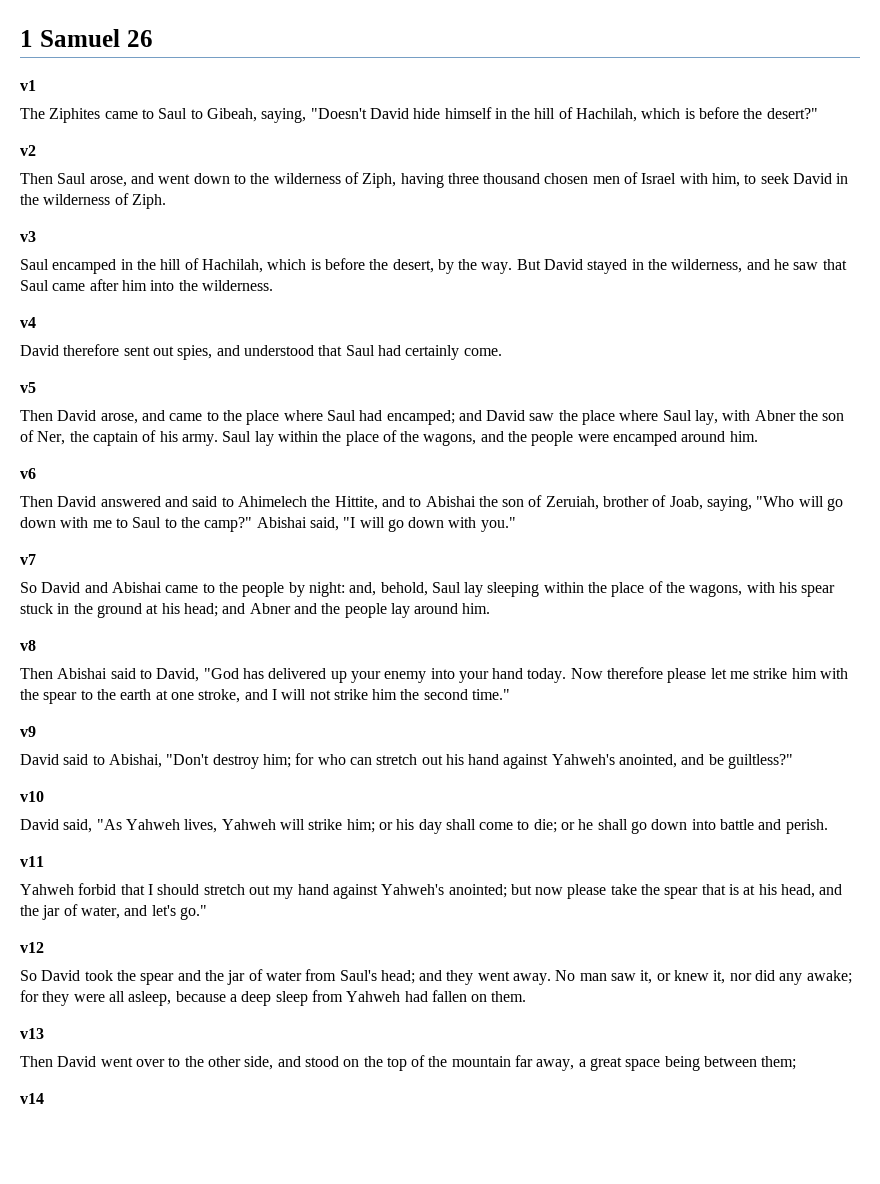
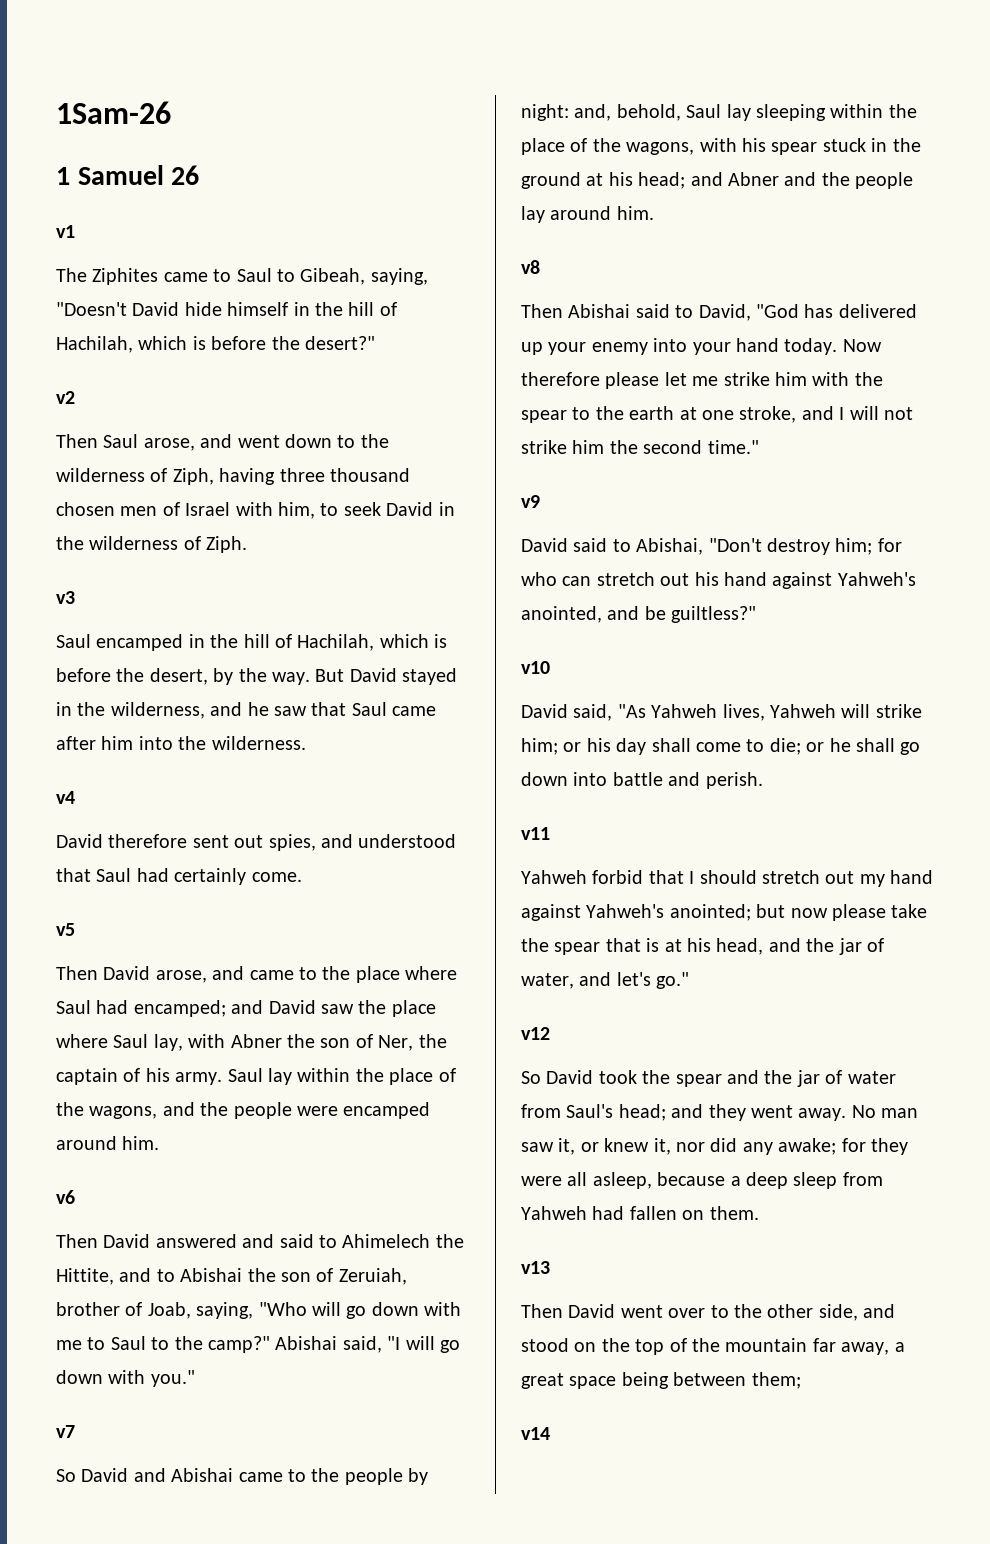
(20, 38) none -> [56,101,171,124] 1Sam-26 //

